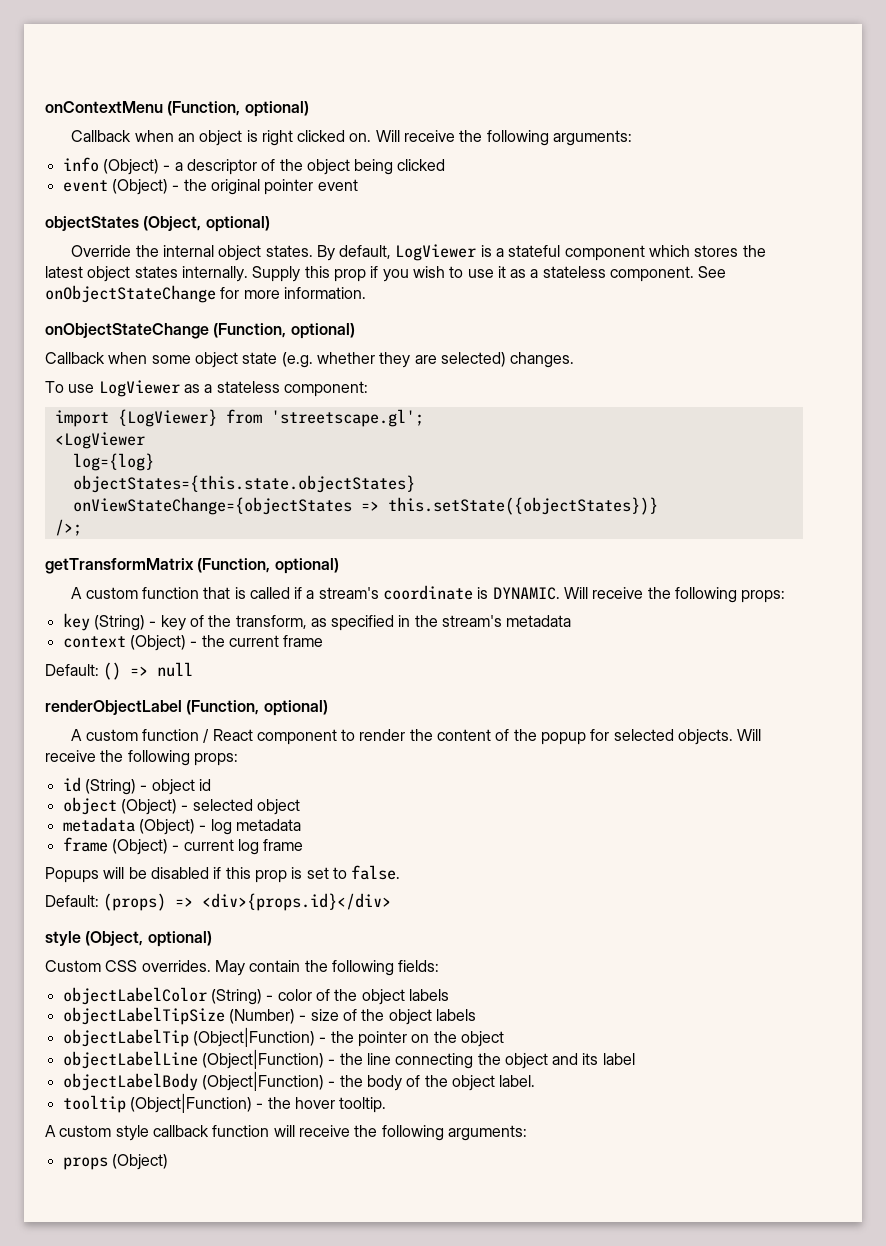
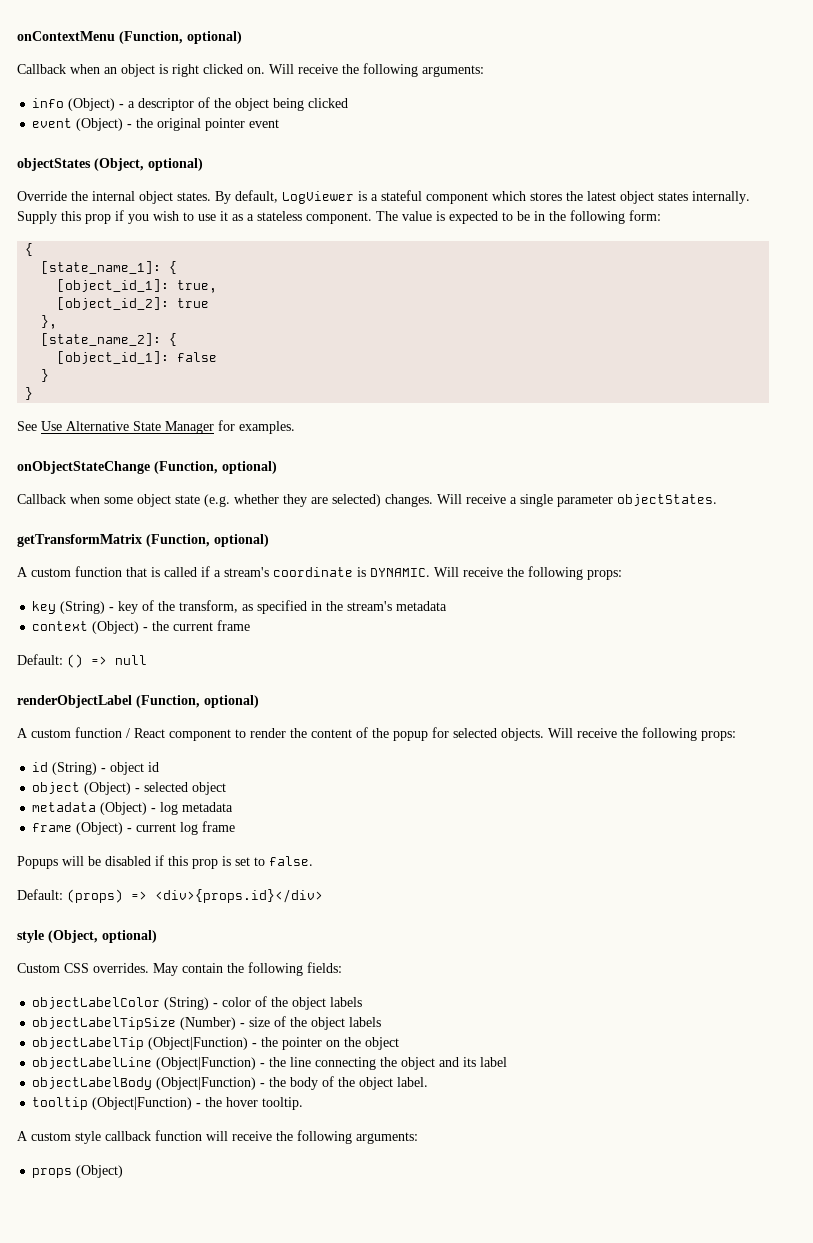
[698,266,727,278] [45,285,366,303] See onObjectStateChange for more information. -> [376,210,661,224] [25,243,34,256] [41,261,178,274] [57,279,218,293] [57,297,210,310] [41,315,58,329] [41,333,178,346] [57,351,218,364] [41,369,50,382] [25,387,34,400] [17,420,295,434] The value is expected to be in the following form: // { // [state_name_1]: { // [object_id_1]: true, // [object_id_2]: true // }, // [state_name_2]: { // [object_id_1]: false // } // } // See Use Alternative State Manager for examples.
[45,380,368,397] [54,409,424,427] [54,432,145,449] [72,453,154,471] [72,475,415,493] [72,497,658,515] [54,519,82,536] // To use LogViewer as a stateless component: // import {LogViewer} from 'streetscape.gl'; // <LogViewer // log={log} // objectStates={this.state.objectStates} // onViewStateChange={objectStates => this.setState({objectStates})} // />; -> [437,494,717,507] Will receive a single parameter objectStates.

